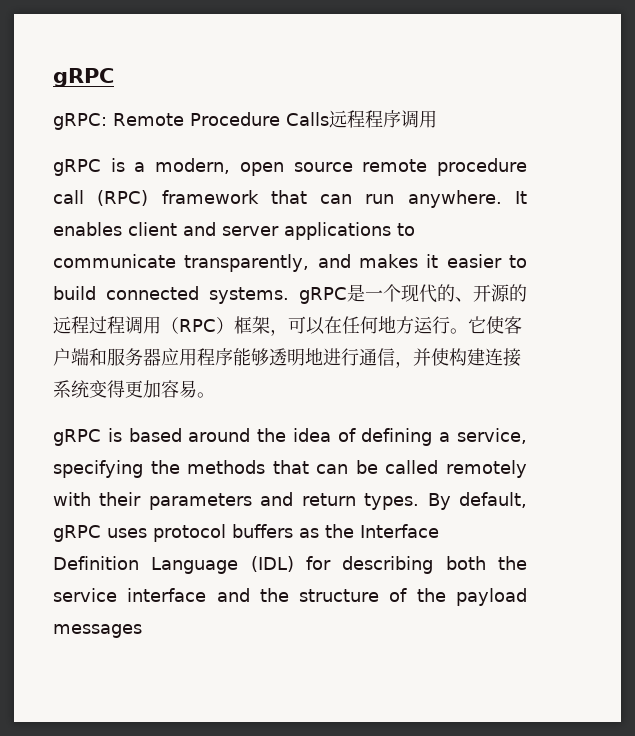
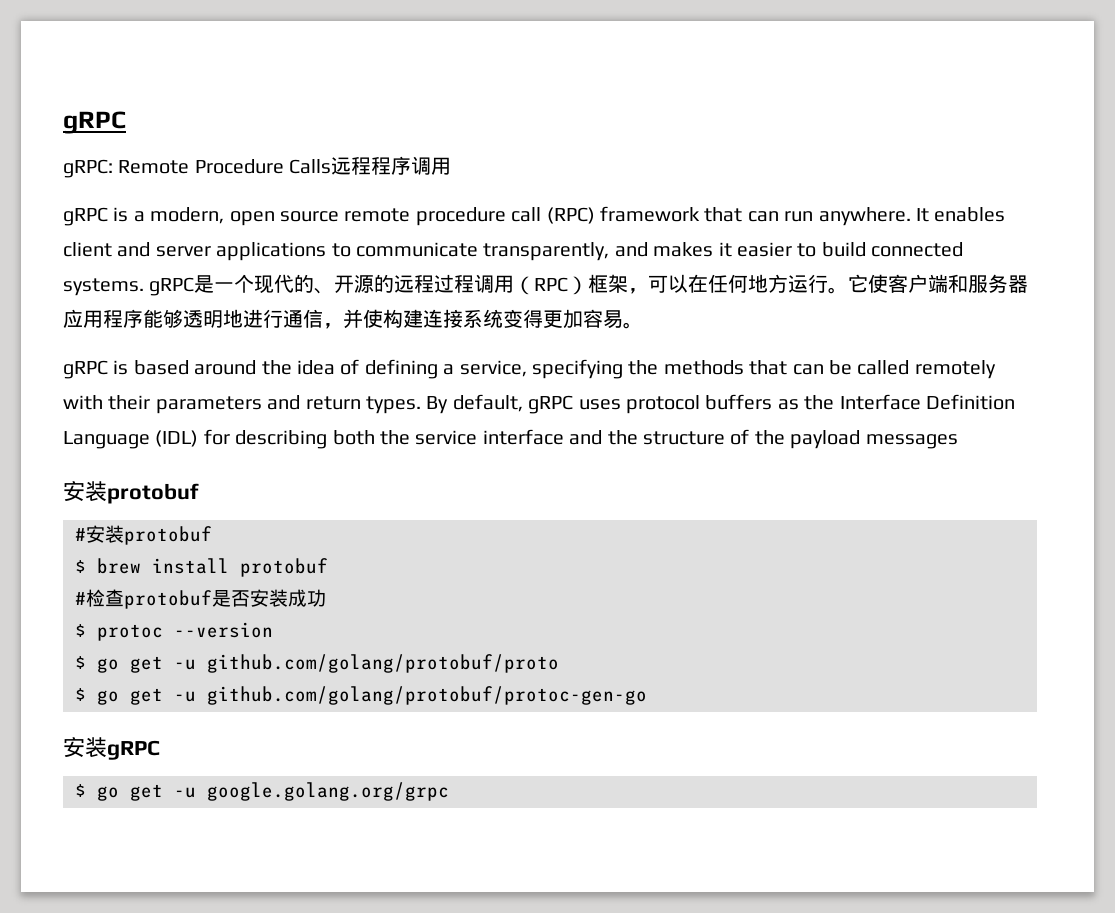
(142, 631) none -> [63,481,199,504] [75,525,212,545] [75,558,328,577] [75,589,326,609] [75,622,273,641] [75,654,559,673] [75,686,647,705] [63,737,160,760] [75,782,449,801] // 安装protobuf // #安装protobuf // $ brew install protobuf // #检查protobuf是否安装成功 // $ protoc --version // $ go get -u github.com/golang/protobuf/proto // $ go get -u github.com/golang/protobuf/protoc-gen-go // 安装gRPC // $ go get -u google.golang.org/grpc

